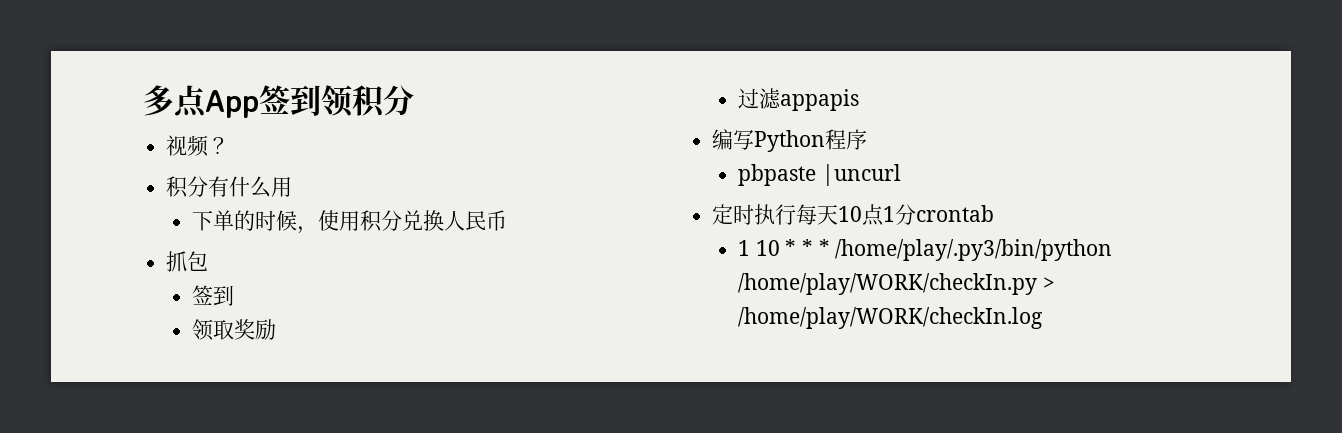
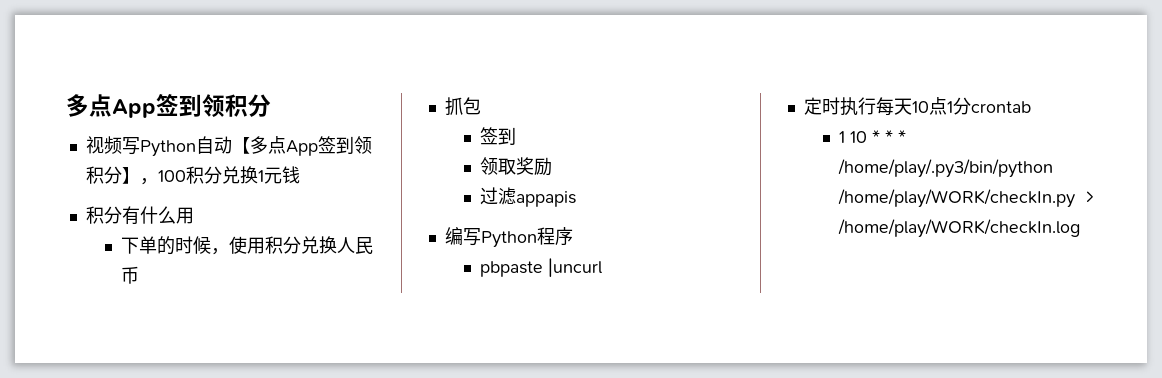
[208,137,230,154] ？ -> [121,136,372,157] [85,166,300,185] 写Python自动【多点App签到领积分】，100积分兑换1元钱

